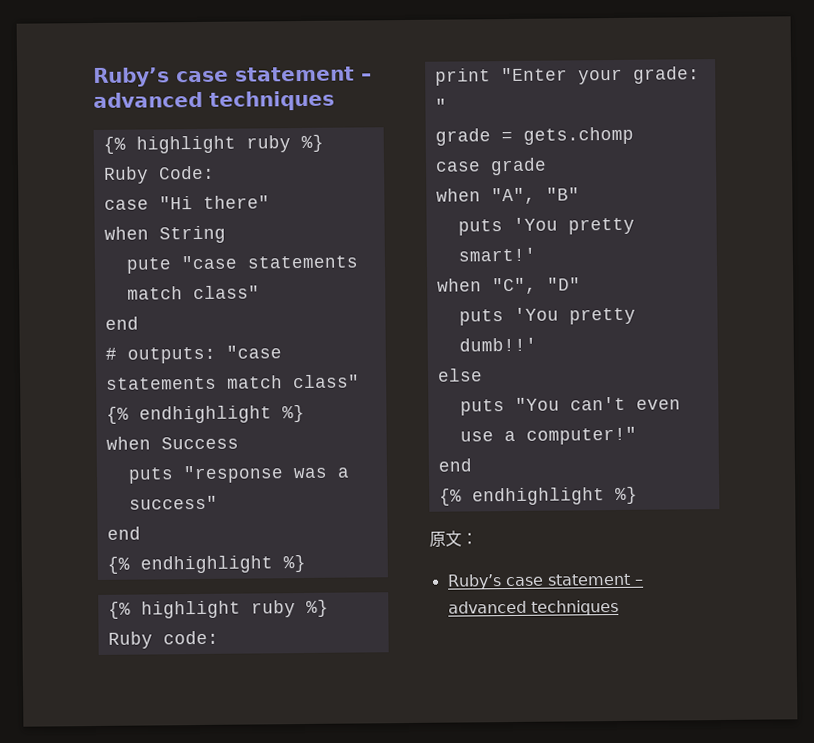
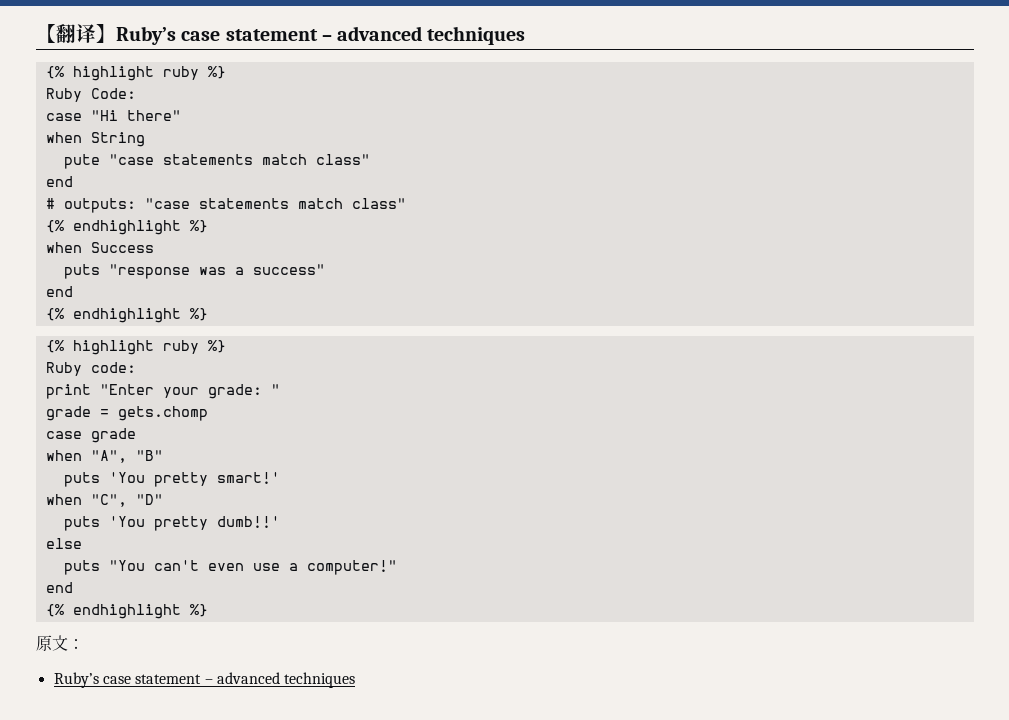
(93, 77) none -> [36,24,116,43] 【翻译】

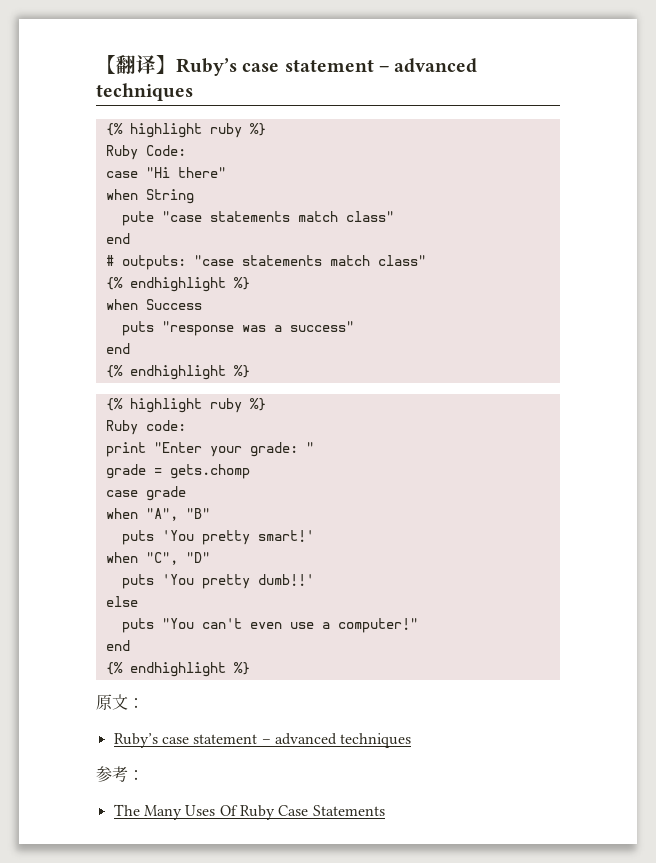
(356, 680) none -> [96,766,144,782] [113,804,385,820] // 参考： // The Many Uses Of Ruby Case Statements

